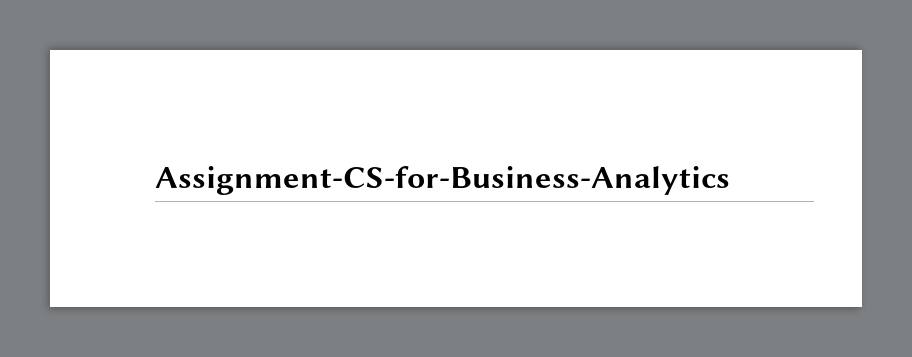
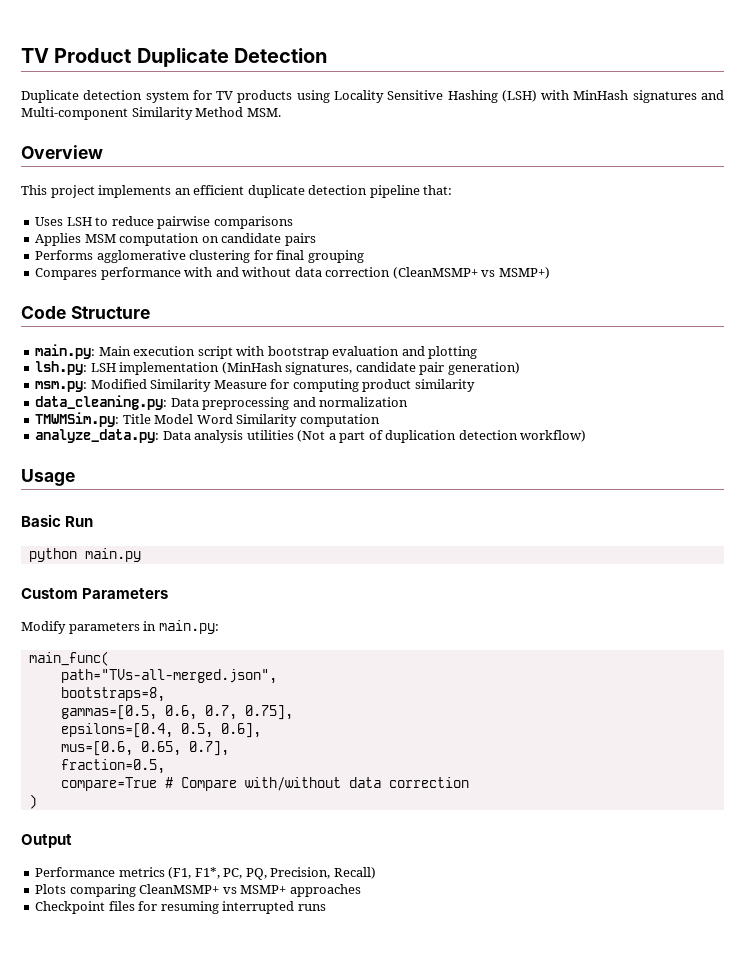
[155,166,730,195] Assignment-CS-for-Business-Analytics -> [21,48,328,67] [21,90,725,103] [21,107,281,120] [21,145,103,159] [21,185,453,198] [35,216,293,229] [35,233,316,246] [35,250,364,263] [35,267,550,280] [21,306,150,319] [35,344,478,359] [35,361,520,375] [35,379,475,392] [35,395,409,410] [35,412,380,427] [35,429,587,443] [21,469,75,486] [21,514,94,527] [28,548,141,562] [21,588,169,599] [21,620,219,634] [28,651,109,666] [60,669,277,684] [60,687,165,702] [60,705,293,720] [60,723,261,738] [60,741,229,756] [60,759,165,774] [60,777,469,791] [28,794,37,809] [21,834,72,848] [35,867,376,880] [35,884,361,897] [35,901,326,914] TV Product Duplicate Detection // Duplicate detection system for TV products using Locality Sensitive Hashing (LSH) with MinHash signatures and Multi-component Similarity Method MSM. // Overview // This project implements an efficient duplicate detection pipeline that: // Uses LSH to reduce pairwise comparisons // Applies MSM computation on candidate pairs // Performs agglomerative clustering for final grouping // Compares performance with and without data correction (CleanMSMP+ vs MSMP+) // Code Structure // main.py: Main execution script with bootstrap evaluation and plotting // lsh.py: LSH implementation (MinHash signatures, candidate pair generation) // msm.py: Modified Similarity Measure for computing product similarity // data_cleaning.py: Data preprocessing and normalization // TMWMSim.py: Title Model Word Similarity computation // analyze_data.py: Data analysis utilities (Not a part of duplication detection workflow) // Usage // Basic Run // python main.py // Custom Parameters // Modify parameters in main.py: // main_func( // path="TVs-all-merged.json", // bootstraps=8, // gammas=[0.5, 0.6, 0.7, 0.75], // epsilons=[0.4, 0.5, 0.6], // mus=[0.6, 0.65, 0.7], // fraction=0.5, // compare=True # Compare with/without data correction // ) // Output // Performance metrics (F1, F1*, PC, PQ, Precision, Recall) // Plots comparing CleanMSMP+ vs MSMP+ approaches // Checkpoint files for resuming interrupted runs

